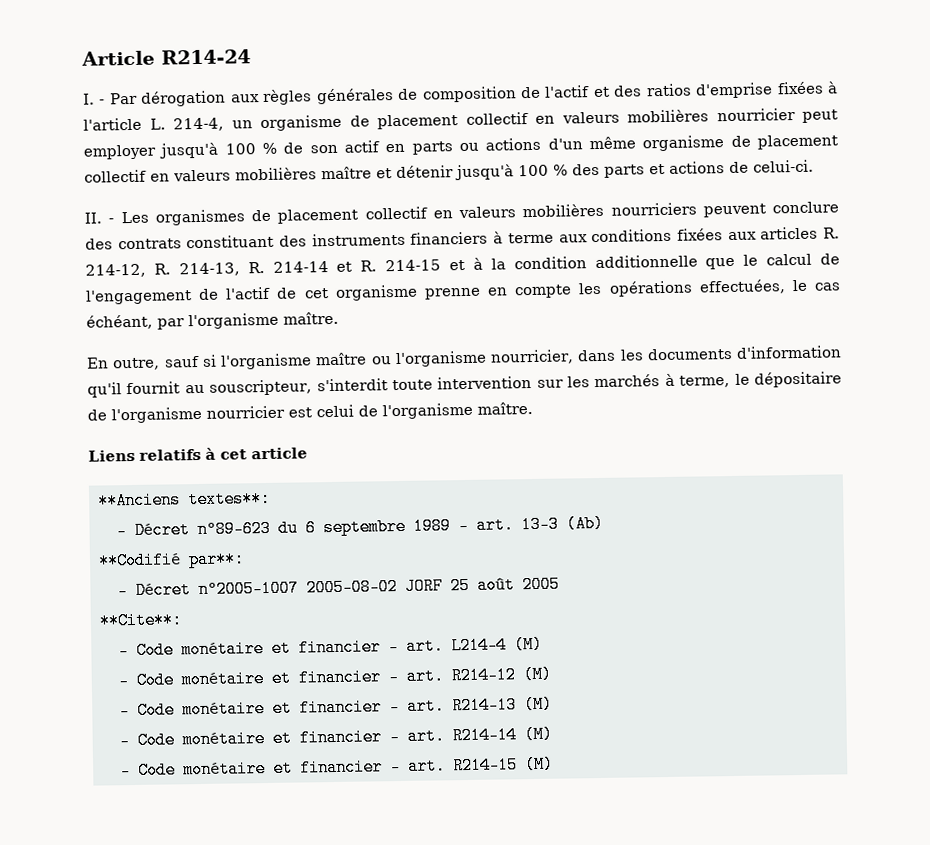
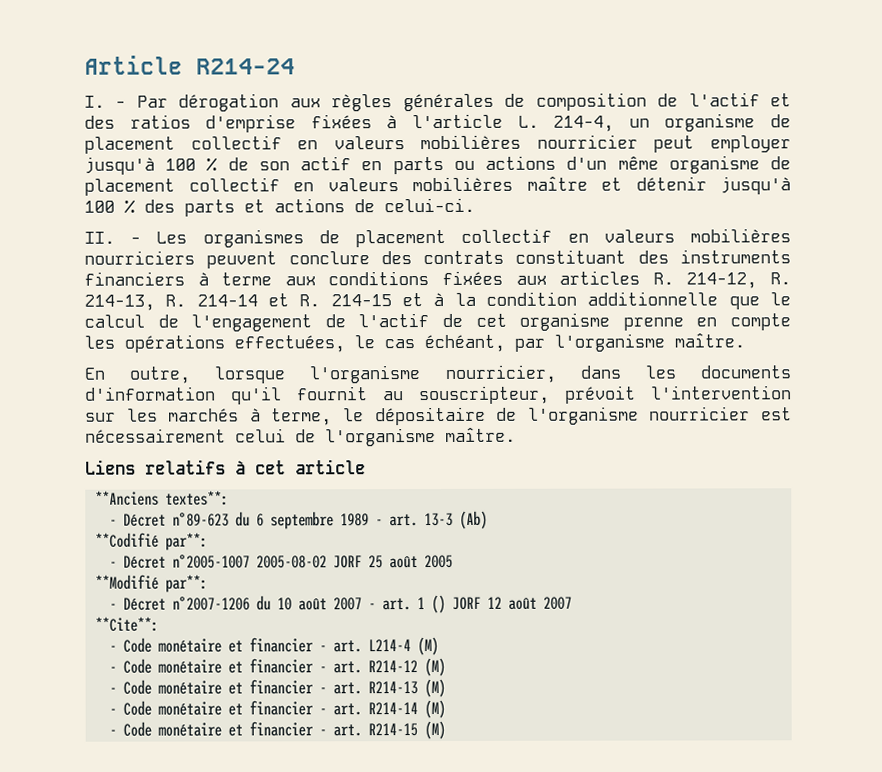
[163,352,392,370] sauf si l'organisme maître ou -> [214,366,286,384] lorsque
[316,375,533,392] s'interdit toute intervention -> [564,385,792,404] prévoit l'intervention
(312, 412) none -> [85,428,226,443] nécessairement
(560, 584) none -> [94,574,208,593] [108,594,572,614] // **Modifié par**: // - Décret n°2007-1206 du 10 août 2007 - art. 1 () JORF 12 août 2007

